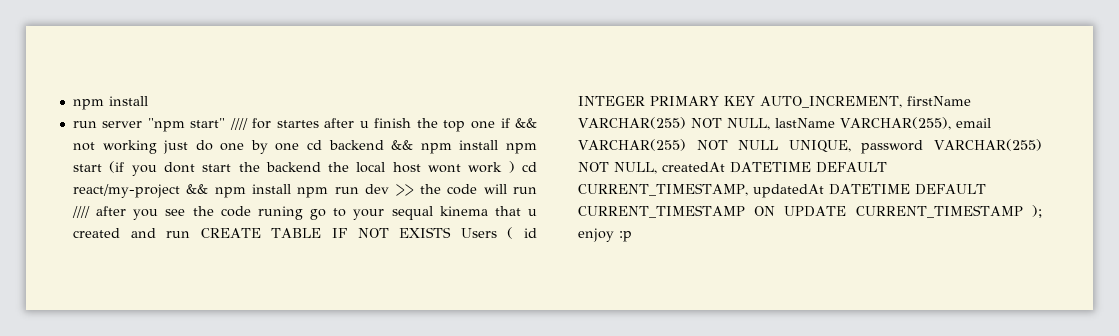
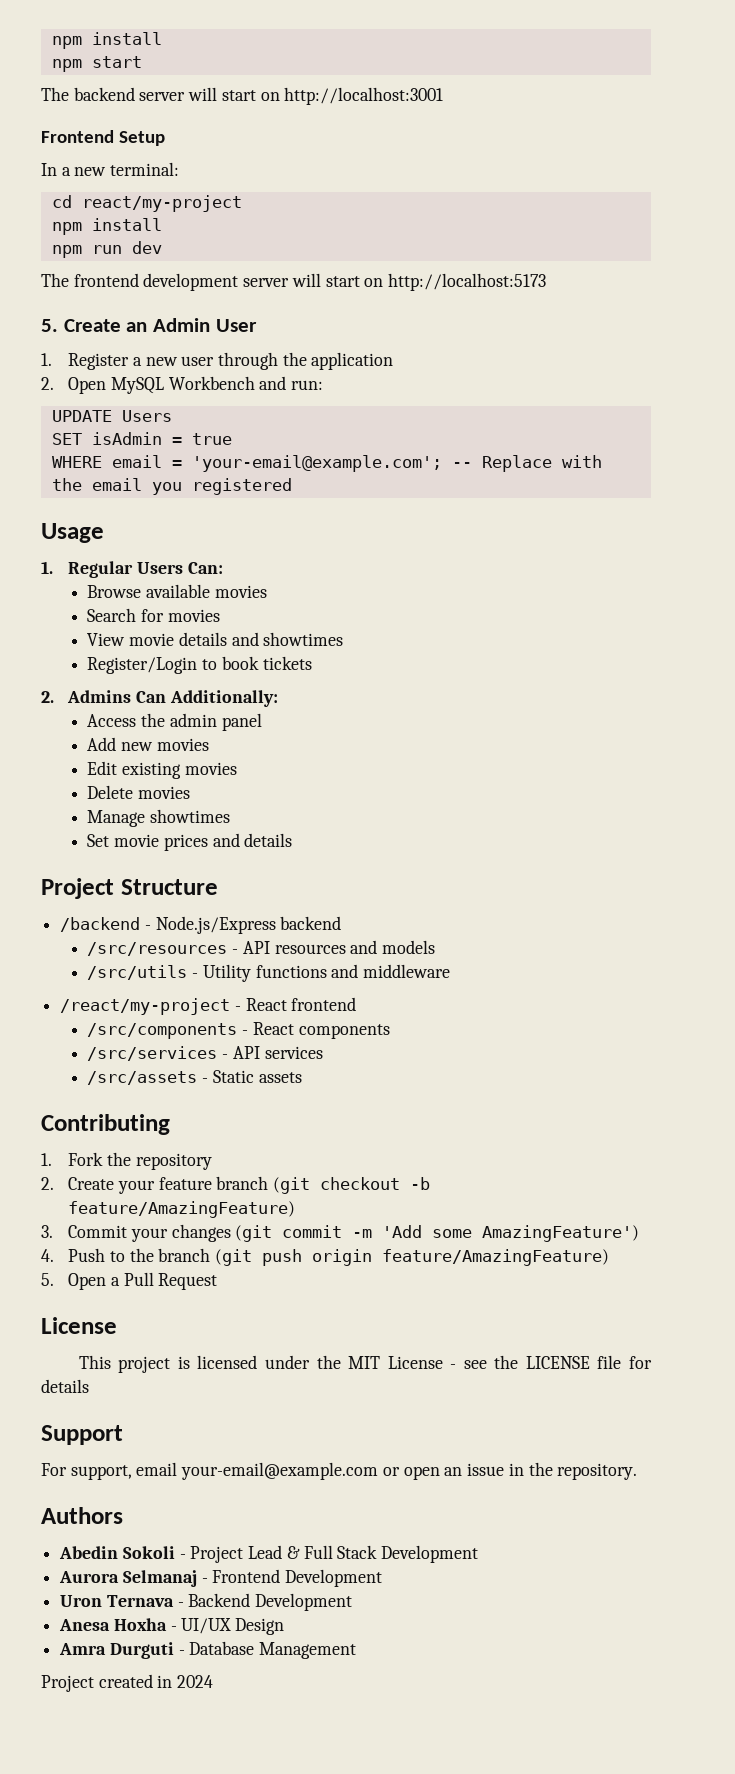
[72,96,148,110] [72,118,537,132] [72,140,537,154] [72,161,538,176] [72,184,537,198] [71,206,537,220] [72,227,537,239] [577,96,971,108] [577,117,991,130] [577,139,1043,154] [577,162,887,174] [577,183,986,198] [577,205,1042,218] [577,228,632,242] npm install // run server "npm start" //// for startes after u finish the top one if && not working just do one by one cd backend && npm install npm start (if you dont start the backend the local host wont work ) cd react/my-project && npm install npm run dev >> the code will run //// after you see the code runing go to your sequal kinema that u created and run CREATE TABLE IF NOT EXISTS Users ( id INTEGER PRIMARY KEY AUTO_INCREMENT, firstName VARCHAR(255) NOT NULL, lastName VARCHAR(255), email VARCHAR(255) NOT NULL UNIQUE, password VARCHAR(255) NOT NULL, createdAt DATETIME DEFAULT CURRENT_TIMESTAMP, updatedAt DATETIME DEFAULT CURRENT_TIMESTAMP ON UPDATE CURRENT_TIMESTAMP ); enjoy :p -> [51,32,162,49] [51,56,142,72] [41,87,444,105] [41,130,165,146] [41,162,180,176] [51,195,242,212] [51,218,162,235] [51,241,162,258] [41,273,547,291] [41,318,257,332] [41,352,394,370] [41,376,323,394] [51,410,172,422] [51,432,232,445] [51,455,602,472] [51,478,292,495] [41,523,104,543] [41,561,223,578] [87,584,267,598] [87,608,220,622] [87,632,344,646] [87,656,312,674] [41,690,278,707] [87,713,262,731] [87,737,209,751] [87,761,237,779] [87,785,191,799] [87,809,231,827] [87,833,293,851] [41,878,218,899] [60,916,342,934] [87,940,435,956] [87,964,450,982] [60,997,357,1015] [87,1022,390,1039] [87,1046,323,1061] [87,1070,302,1085] [41,1114,170,1135] [41,1152,212,1170] [41,1176,430,1194] [68,1201,296,1218] [41,1224,640,1242] [41,1248,609,1266] [41,1272,218,1290] [41,1317,117,1334] [78,1355,652,1373] [41,1379,89,1393] [41,1425,123,1445] [41,1462,638,1480] [41,1507,123,1524] [59,1545,479,1563] [59,1569,383,1587] [60,1593,353,1611] [59,1618,285,1635] [59,1641,357,1659] [41,1674,214,1692] npm install // npm start // The backend server will start on http://localhost:3001 // Frontend Setup // In a new terminal: // cd react/my-project // npm install // npm run dev // The frontend development server will start on http://localhost:5173 // 5. Create an Admin User // 1. Register a new user through the application // 2. Open MySQL Workbench and run: // UPDATE Users // SET isAdmin = true // WHERE email = 'your-email@example.com'; -- Replace with the email you registered // Usage // 1. Regular Users Can: // Browse available movies // Search for movies // View movie details and showtimes // Register/Login to book tickets // 2. Admins Can Additionally: // Access the admin panel // Add new movies // Edit existing movies // Delete movies // Manage showtimes // Set movie prices and details // Project Structure // /backend - Node.js/Express backend // /src/resources - API resources and models // /src/utils - Utility functions and middleware // /react/my-project - React frontend // /src/components - React components // /src/services - API services // /src/assets - Static assets // Contributing // 1. Fork the repository // 2. Create your feature branch (git checkout -b feature/AmazingFeature) // 3. Commit your changes (git commit -m 'Add some AmazingFeature') // 4. Push to the branch (git push origin feature/AmazingFeature) // 5. Open a Pull Request // License // This project is licensed under the MIT License - see the LICENSE file for details // Support // For support, email your-email@example.com or open an issue in the repository. // Authors // Abedin Sokoli - Project Lead & Full Stack Development // Aurora Selmanaj - Frontend Development // Uron Ternava - Backend Development // Anesa Hoxha - UI/UX Design // Amra Durguti - Database Management // Project created in 2024

